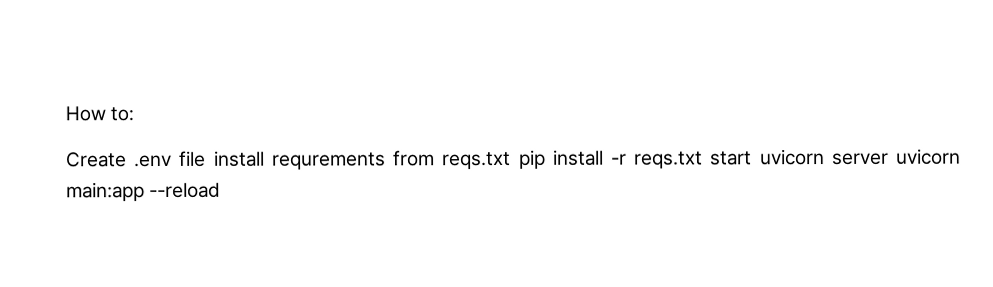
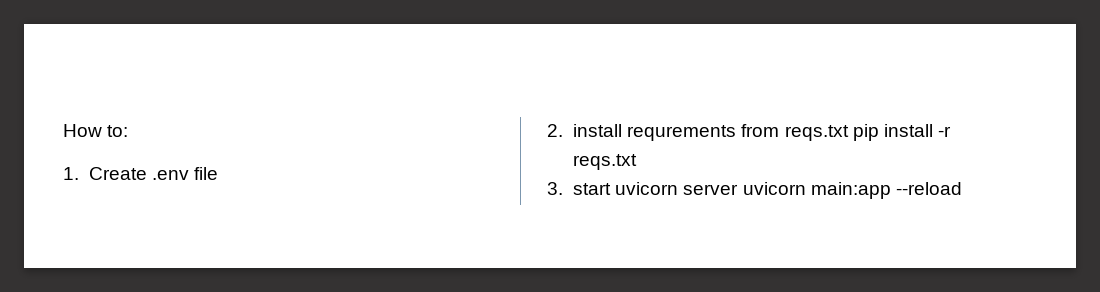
(135, 114) none -> [63,167,79,180] 1.
(207, 158) none -> [547,124,563,137] // 2.
(704, 160) none -> [547,182,563,195] // 3.

